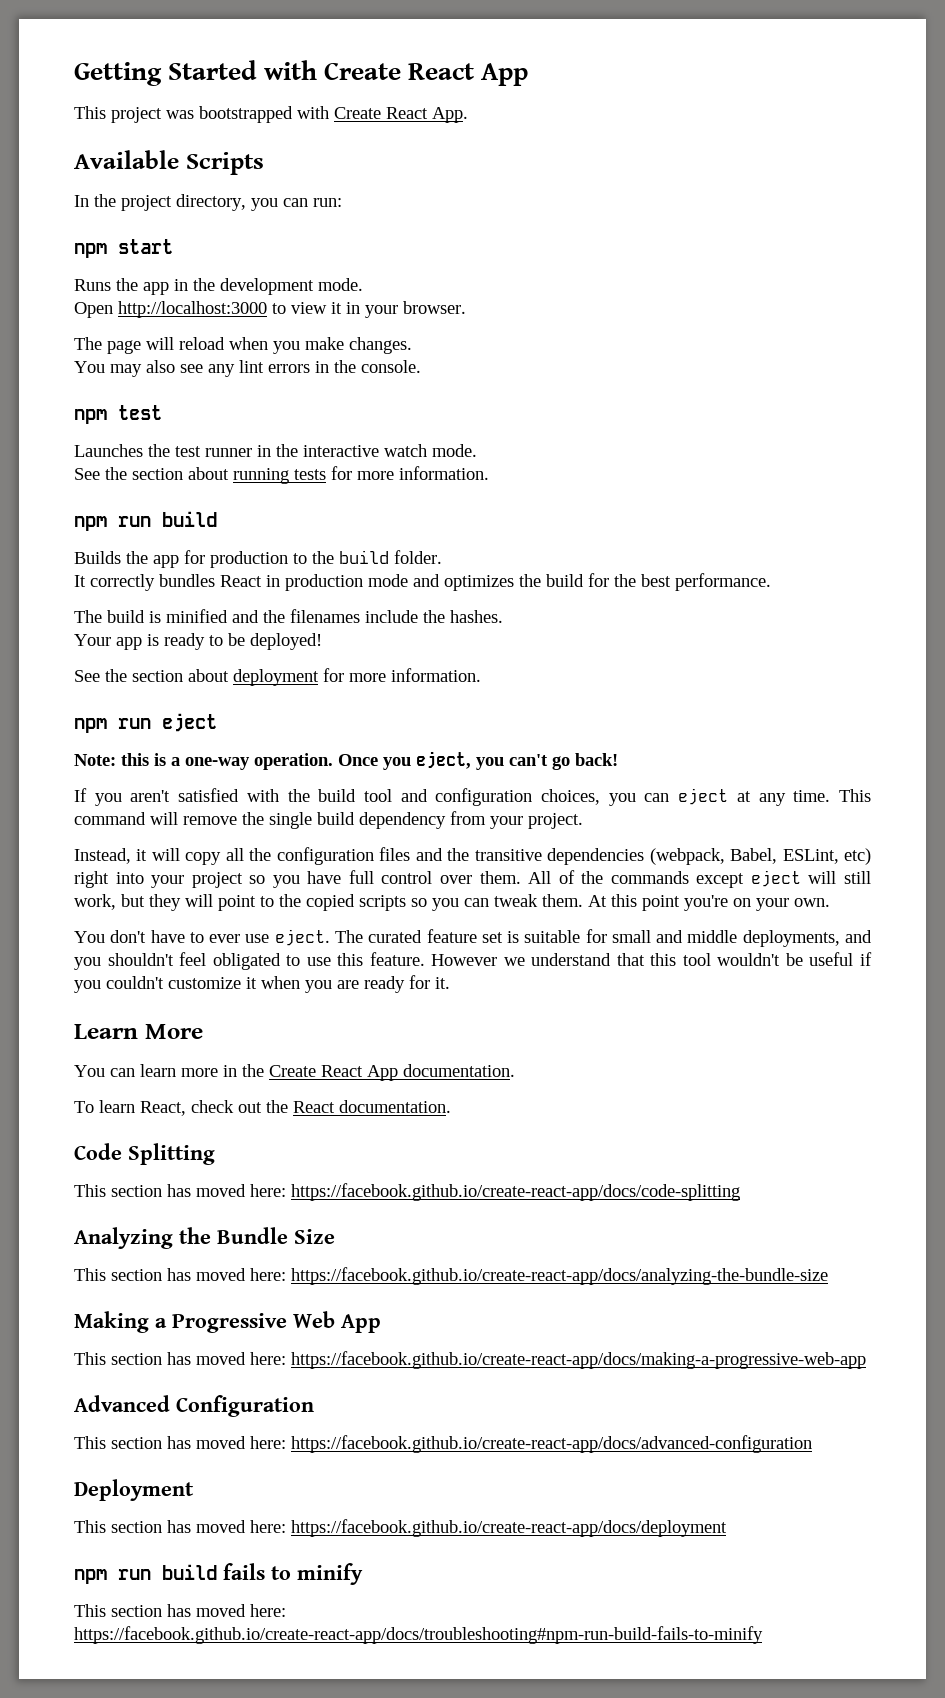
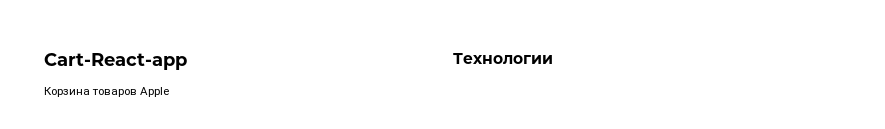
[74,60,529,86] [74,106,468,123] [74,150,264,175] [74,194,342,211] [74,239,173,258] [74,278,363,295] [74,301,466,318] [74,337,412,354] [74,360,421,377] [74,405,162,424] [74,444,477,457] [74,466,489,484] [74,511,217,531] [74,550,442,568] [74,573,771,591] [74,609,503,623] [74,633,322,650] [74,668,481,686] [74,713,217,733] [74,751,618,770] [74,788,872,806] [74,811,583,829] [74,847,871,865] [74,870,871,888] [74,894,830,911] [74,929,873,947] [74,952,872,970] [74,975,450,993] [74,1024,203,1039] [74,1064,515,1081] [74,1100,451,1116] [74,1143,215,1165] [74,1183,740,1201] [74,1227,335,1249] [74,1267,828,1285] [74,1311,381,1333] [74,1351,866,1369] [74,1395,314,1417] [74,1435,812,1453] [74,1479,194,1501] [74,1519,727,1537] [74,1563,363,1585] [74,1604,286,1617] [74,1626,763,1644] Getting Started with Create React App // This project was bootstrapped with Create React App. // Available Scripts // In the project directory, you can run: // npm start // Runs the app in the development mode. // Open http://localhost:3000 to view it in your browser. // The page will reload when you make changes. // You may also see any lint errors in the console. // npm test // Launches the test runner in the interactive watch mode. // See the section about running tests for more information. // npm run build // Builds the app for production to the build folder. // It correctly bundles React in production mode and optimizes the build for the best performance. // The build is minified and the filenames include the hashes. // Your app is ready to be deployed! // See the section about deployment for more information. // npm run eject // Note: this is a one-way operation. Once you eject, you can't go back! // If you aren't satisfied with the build tool and configuration choices, you can eject at any time. This command will remove the single build dependency from your project. // Instead, it will copy all the configuration files and the transitive dependencies (webpack, Babel, ESLint, etc) right into your project so you have full control over them. All of the commands except eject will still work, but they will point to the copied scripts so you can tweak them. At this point you're on your own. // You don't have to ever use eject. The curated feature set is suitable for small and middle deployments, and you shouldn't feel obligated to use this feature. However we understand that this tool wouldn't be useful if you couldn't customize it when you are ready for it. // Learn More // You can learn more in the Create React App documentation. // To learn React, check out the React documentation. // Code Splitting // This section has moved here: https://facebook.github.io/create-react-app/docs/code-splitting // Analyzing the Bundle Size // This section has moved here: https://facebook.github.io/create-react-app/docs/analyzing-the-bundle-size // Making a Progressive Web App // This section has moved here: https://facebook.github.io/create-react-app/docs/making-a-progressive-web-app // Advanced Configuration // This section has moved here: https://facebook.github.io/create-react-app/docs/advanced-configuration // Deployment // This section has moved here: https://facebook.github.io/create-react-app/docs/deployment // npm run build fails to minify // This section has moved here: https://facebook.github.io/create-react-app/docs/troubleshooting#npm-run-build-fails-to-minify -> [44,53,187,70] [44,87,170,97] [453,53,553,64] Cart-React-app // Корзина товаров Apple // Технологии

